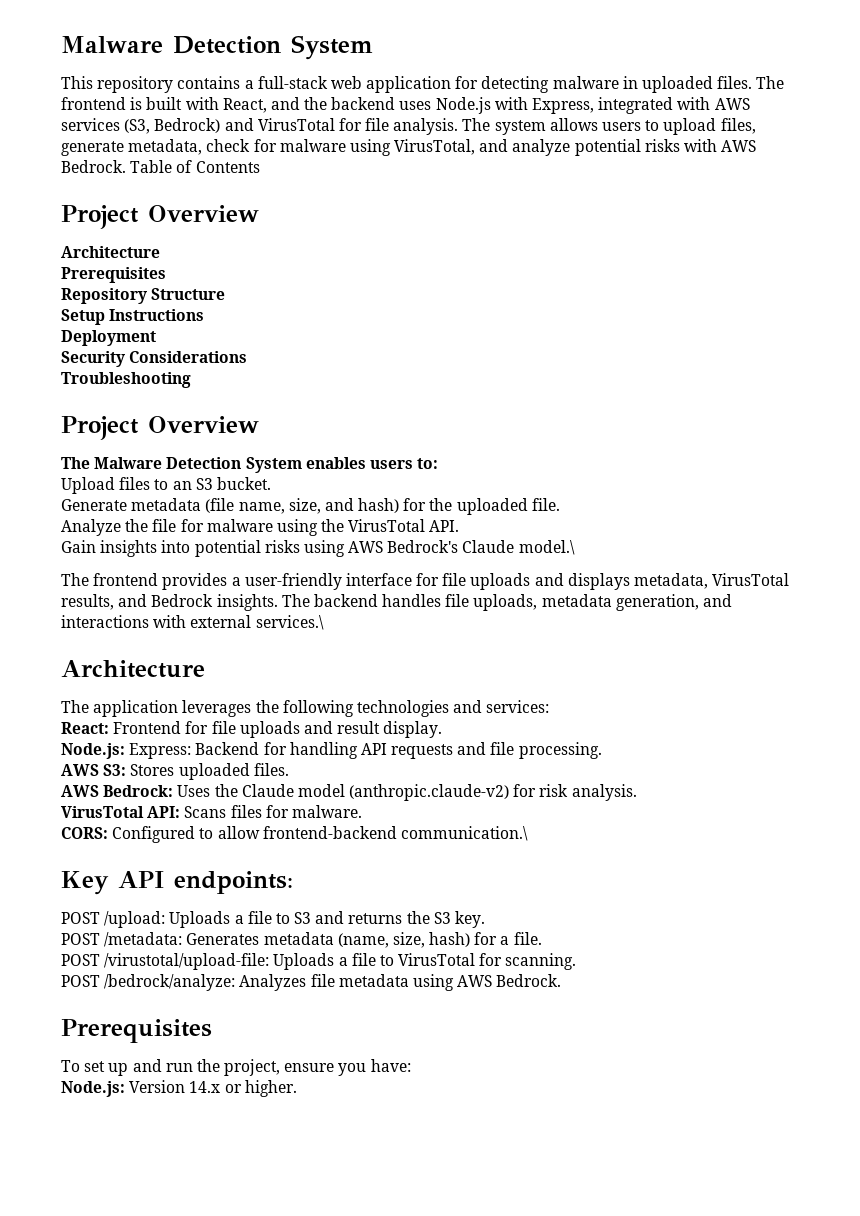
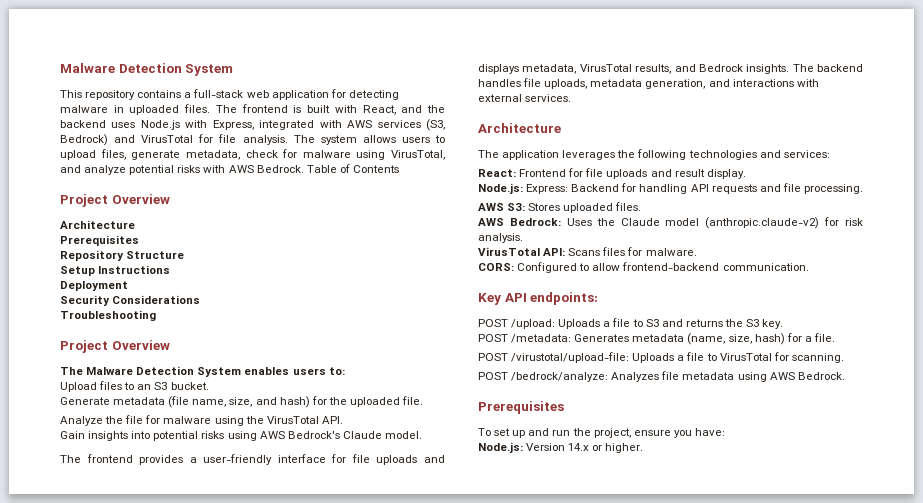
[518,540,575,555] model.\ -> [384,431,422,439] model.
[255,615,324,630] services.\ -> [525,94,572,102] services.
[400,826,528,841] communication.\ -> [722,263,809,271] communication.

